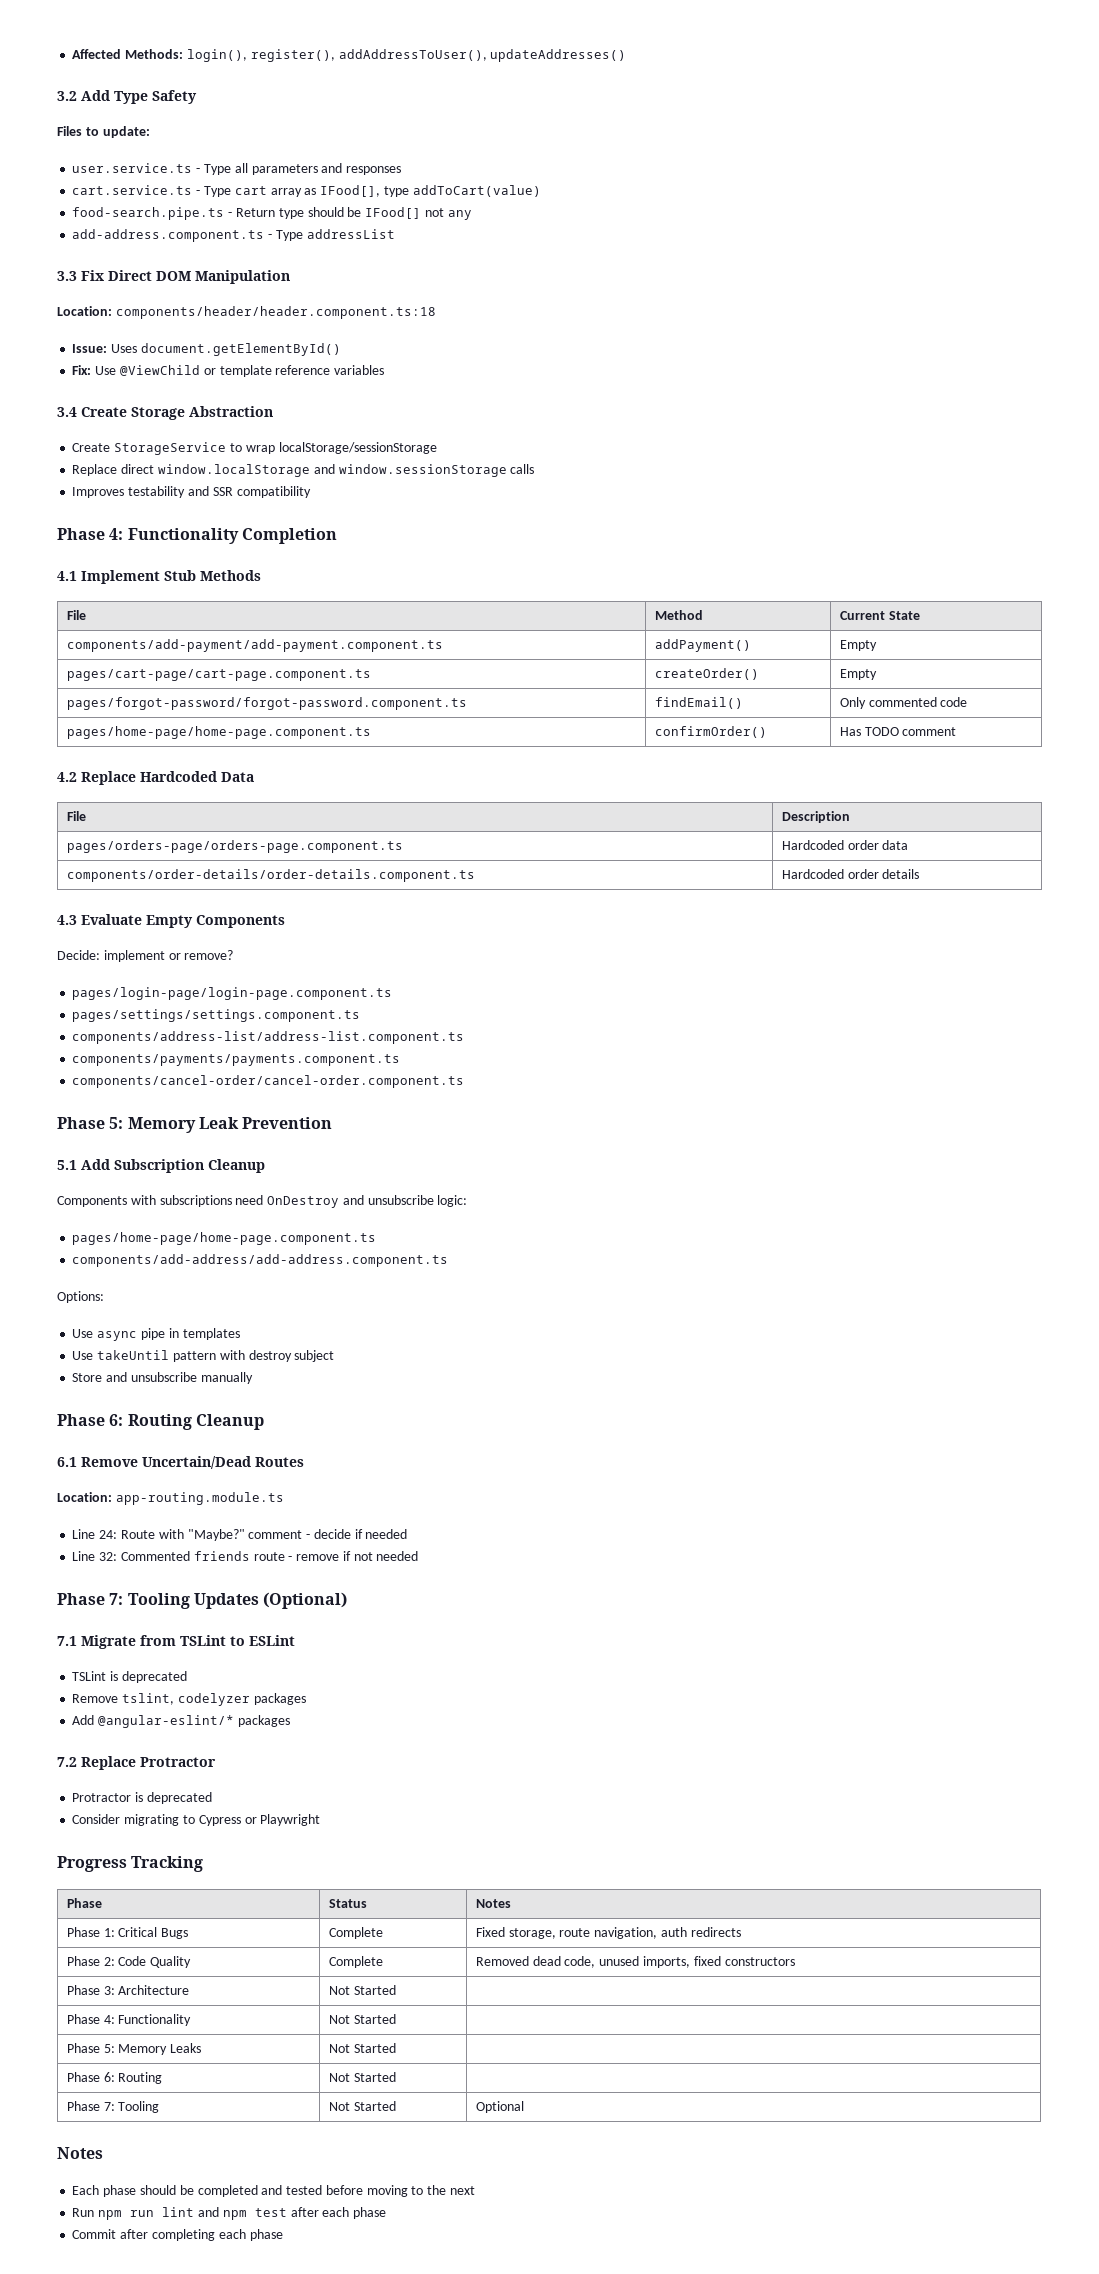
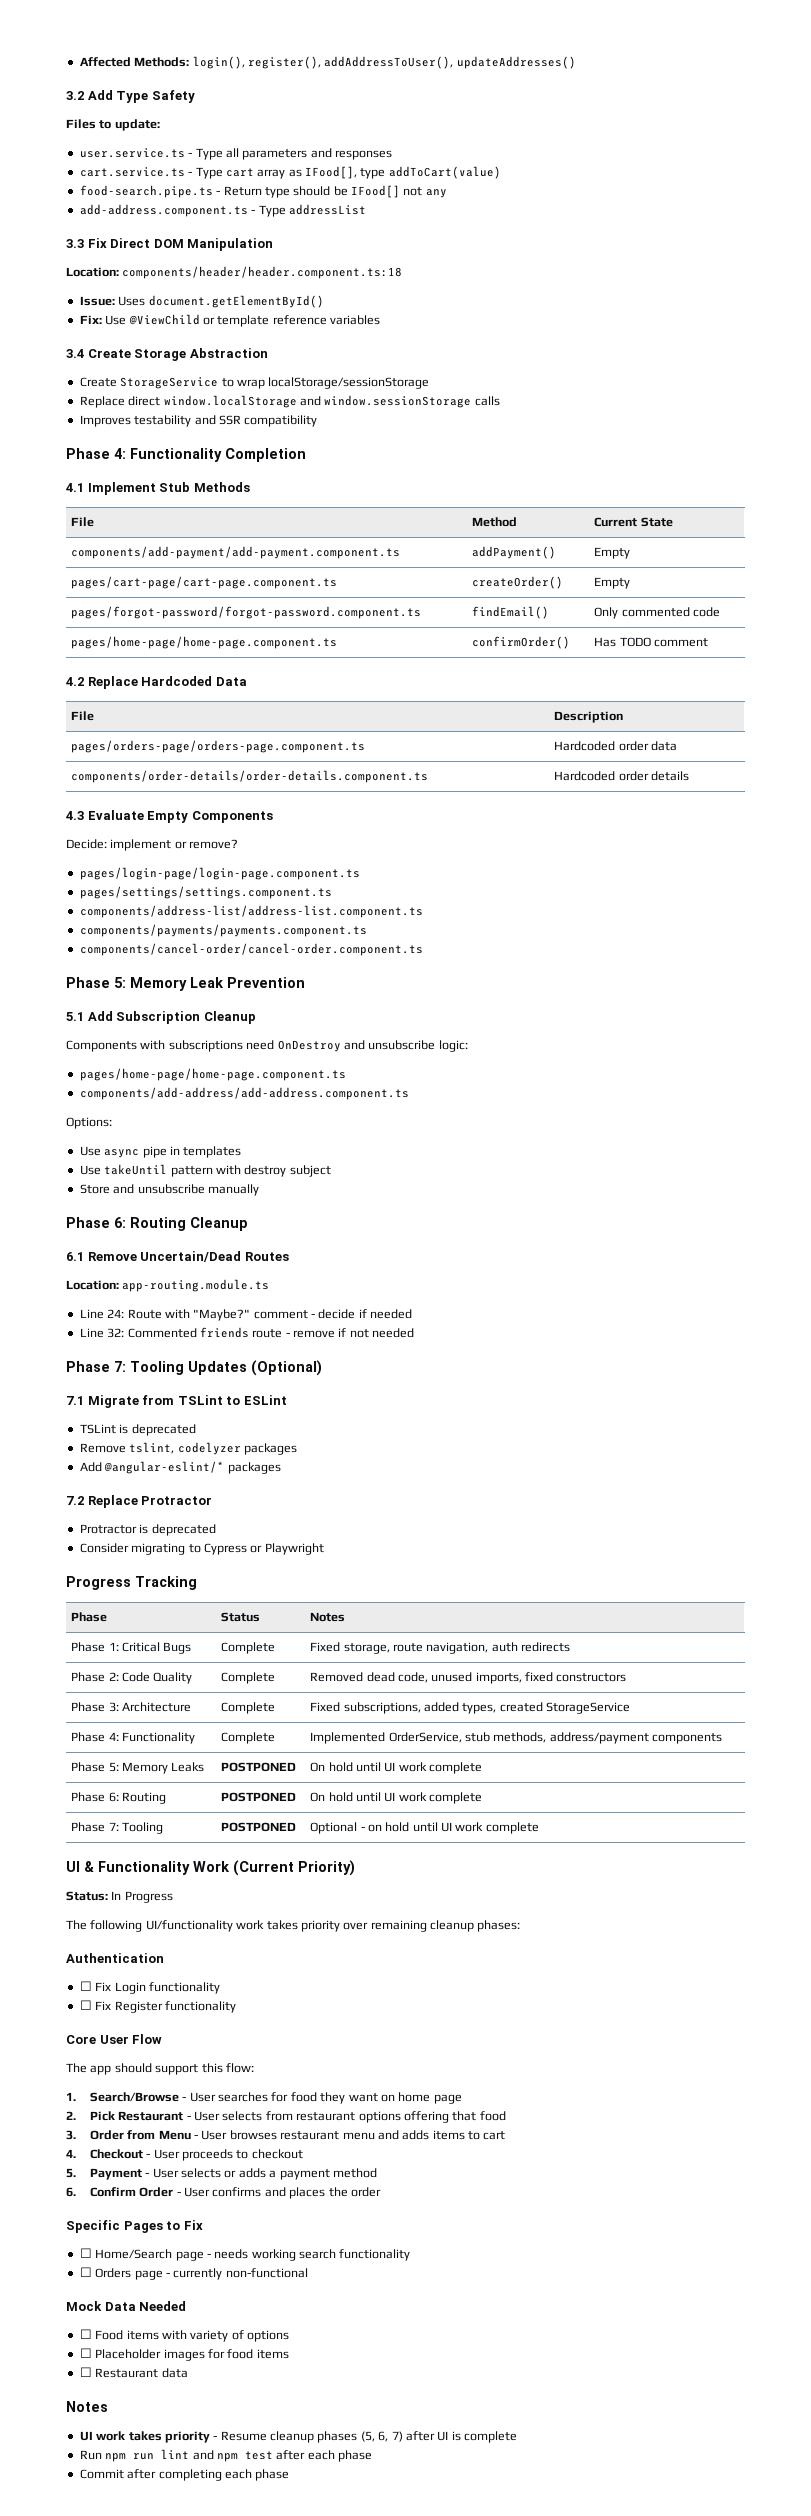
[328,1985,396,1995] [66,2014,192,2026] [328,2014,396,2024] [66,2043,202,2055] [328,2043,396,2053] [66,2072,163,2084] [328,2072,396,2082] Not Started | // Phase 4: Functionality | Not Started | // Phase 5: Memory Leaks | Not Started | // Phase 6: Routing | Not Started | -> [221,1702,276,1714] [310,1702,631,1714] [71,1732,195,1744] [221,1732,276,1744] [310,1732,723,1744] [71,1762,205,1774] [221,1762,297,1772] [310,1762,483,1774] [71,1792,166,1804] [221,1792,297,1802] [310,1792,483,1804] Complete | Fixed subscriptions, added types, created StorageService // Phase 4: Functionality | Complete | Implemented OrderService, stub methods, address/payment components // Phase 5: Memory Leaks | POSTPONED | On hold until UI work complete // Phase 6: Routing | POSTPONED | On hold until UI work complete
[328,2101,396,2111] Not Started -> [221,1822,297,1832] POSTPONED
[57,2147,103,2159] [72,2185,475,2197] // Notes // Each phase should be completed and tested before moving to the next -> [360,1822,539,1834] [66,1860,355,1876] [66,1891,173,1903] [66,1920,521,1932] [66,1953,164,1963] [79,1981,220,1994] [79,2000,236,2013] [66,2034,163,2044] [66,2063,254,2075] [66,2092,462,2104] [66,2111,506,2123] [66,2130,506,2140] [66,2149,303,2161] [66,2168,377,2180] [66,2187,381,2199] [66,2220,203,2233] [79,2248,411,2261] [79,2267,308,2280] [66,2301,187,2311] [79,2329,289,2342] [79,2348,289,2361] [79,2367,188,2378] [66,2401,108,2412] [79,2431,517,2443] - on hold until UI work complete // UI & Functionality Work (Current Priority) // Status: In Progress // The following UI/functionality work takes priority over remaining cleanup phases: // Authentication // ☐ Fix Login functionality // ☐ Fix Register functionality // Core User Flow // The app should support this flow: // 1. Search/Browse - User searches for food they want on home page // 2. Pick Restaurant - User selects from restaurant options offering that food // 3. Order from Menu - User browses restaurant menu and adds items to cart // 4. Checkout - User proceeds to checkout // 5. Payment - User selects or adds a payment method // 6. Confirm Order - User confirms and places the order // Specific Pages to Fix // ☐ Home/Search page - needs working search functionality // ☐ Orders page - currently non-functional // Mock Data Needed // ☐ Food items with variety of options // ☐ Placeholder images for food items // ☐ Restaurant data // Notes // UI work takes priority - Resume cleanup phases (5, 6, 7) after UI is complete

